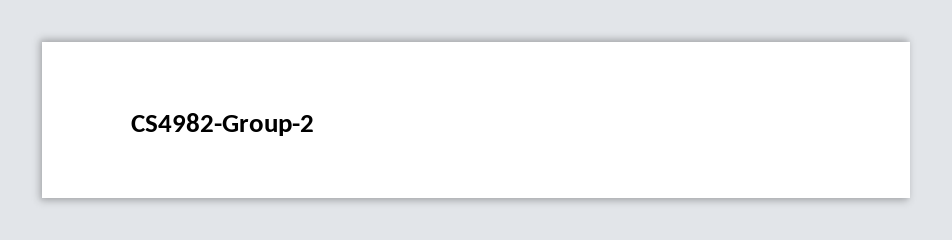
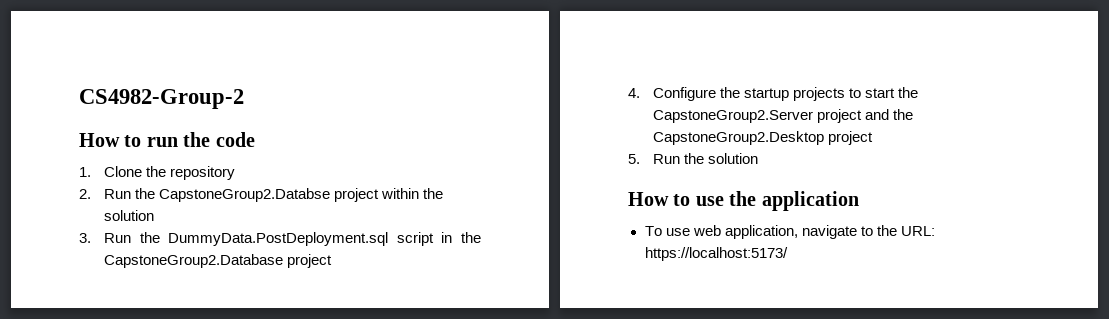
(314, 124) none -> [79,132,255,147] [79,166,236,180] [79,188,444,202] [103,210,154,221] [79,232,482,246] [103,254,332,268] [628,87,919,101] [652,109,914,123] [652,131,873,145] [628,153,759,164] [628,191,859,211] [644,225,935,239] [644,247,788,261] // How to run the code // 1. Clone the repository // 2. Run the CapstoneGroup2.Databse project within the solution // 3. Run the DummyData.PostDeployment.sql script in the CapstoneGroup2.Database project // 4. Configure the startup projects to start the CapstoneGroup2.Server project and the CapstoneGroup2.Desktop project // 5. Run the solution // How to use the application // To use web application, navigate to the URL: https://localhost:5173/

